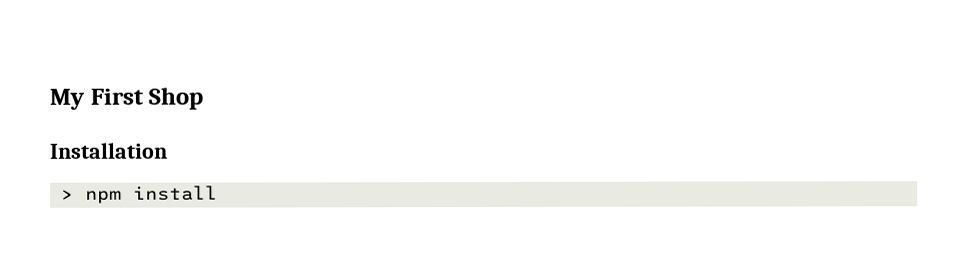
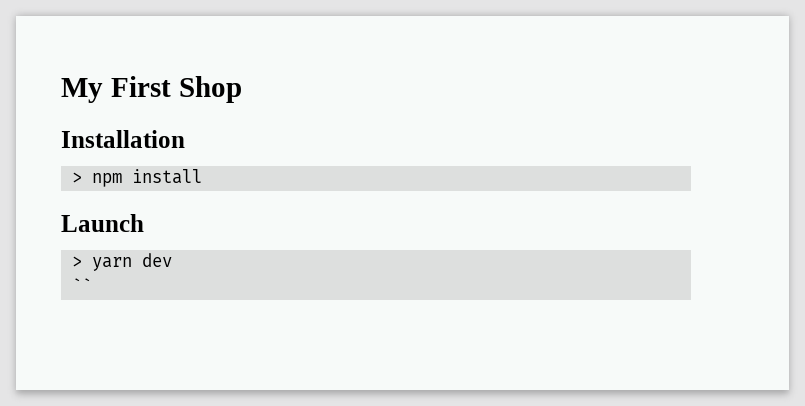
(218, 193) none -> [61,214,144,232] [72,253,173,271] [72,278,93,292] // Launch // > yarn dev // ``

